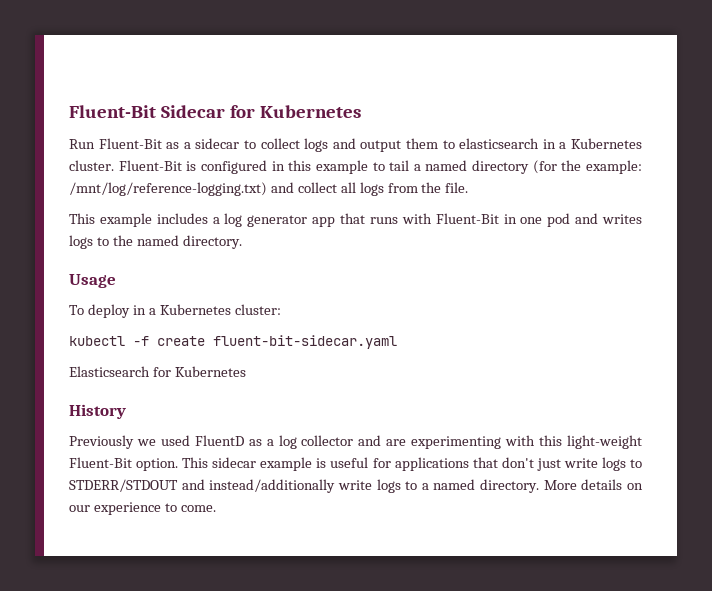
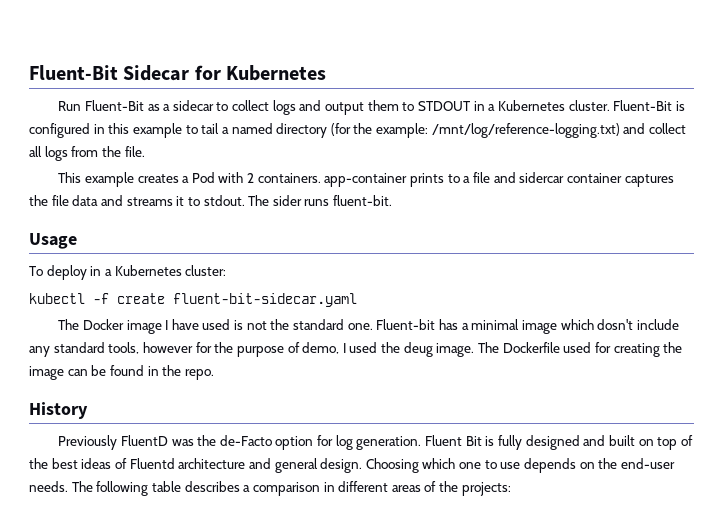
[459,138,540,149] elasticsearch -> [417,101,470,111] STDOUT
[156,213,643,227] [69,235,242,249] includes a log generator app that runs with Fluent-Bit in one pod and writes logs to the named directory. -> [137,172,674,187] [29,195,393,206] creates a Pod with 2 containers. app-container prints to a file and sidercar container captures the file data and streams it to stdout. The sider runs fluent-bit.
[69,366,246,377] [69,404,126,419] [69,435,642,449] [69,457,642,471] [69,479,643,493] [69,502,216,515] Elasticsearch for Kubernetes // History // Previously we used FluentD as a log collector and are experimenting with this light-weight Fluent-Bit option. This sidecar example is useful for applications that don't just write logs to STDERR/STDOUT and instead/additionally write logs to a named directory. More details on our experience to come. -> [58,319,679,334] [29,342,683,357] [29,365,214,380] [29,402,88,419] [58,435,693,450] [29,458,675,473] [29,481,511,496] The Docker image I have used is not the standard one. Fluent-bit has a minimal image which dosn't include any standard tools, however for the purpose of demo, I used the deug image. The Dockerfile used for creating the image can be found in the repo. // History // Previously FluentD was the de-Facto option for log generation. Fluent Bit is fully designed and built on top of the best ideas of Fluentd architecture and general design. Choosing which one to use depends on the end-user needs. The following table describes a comparison in different areas of the projects:

